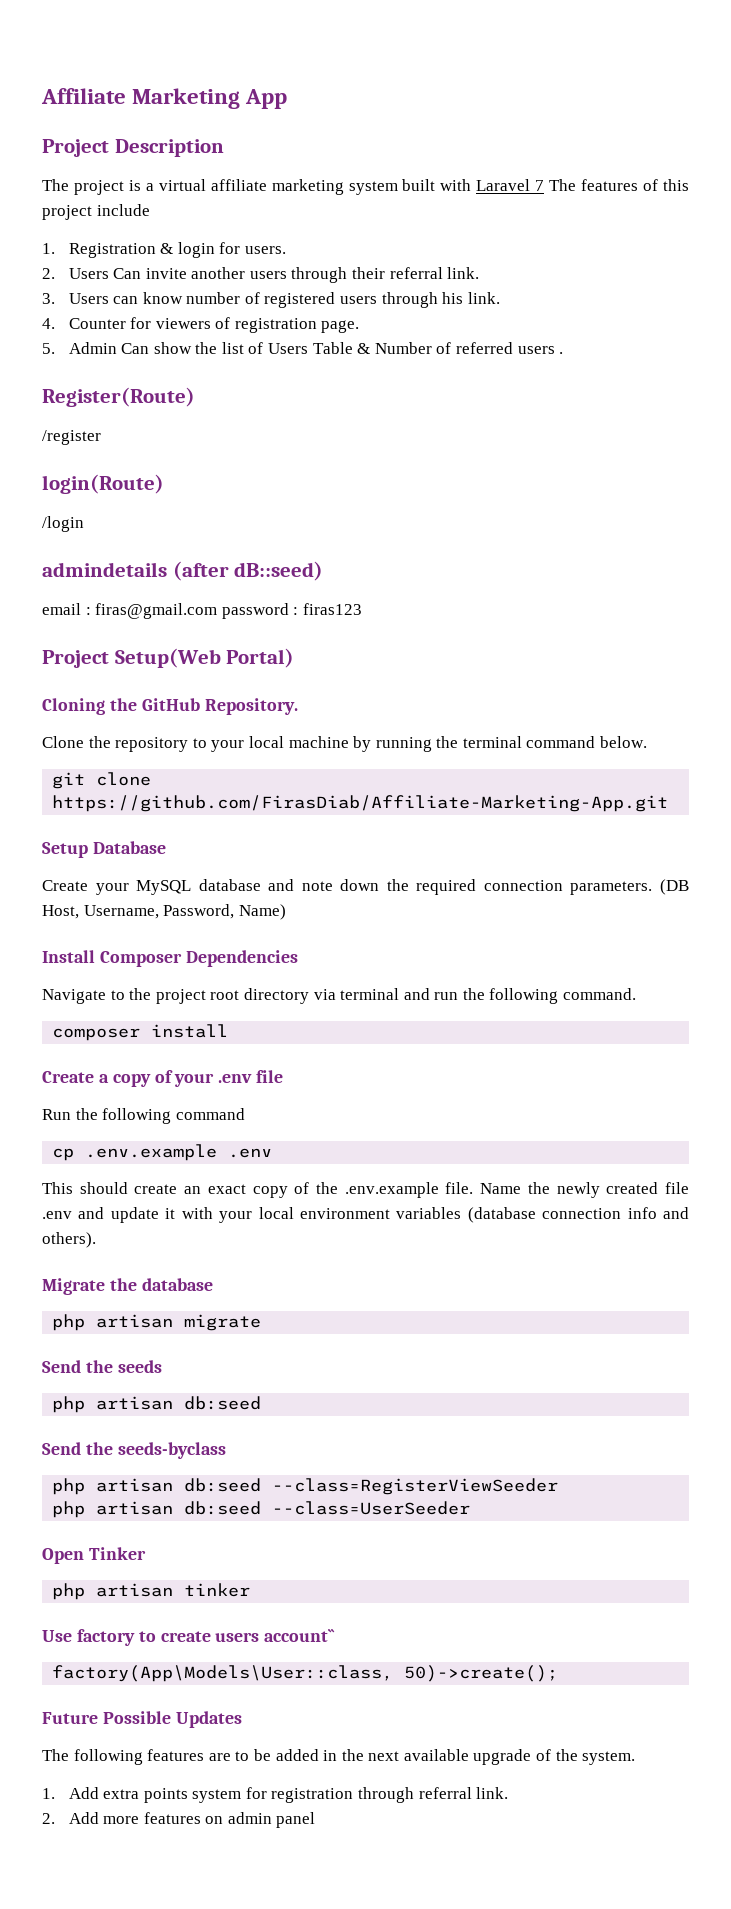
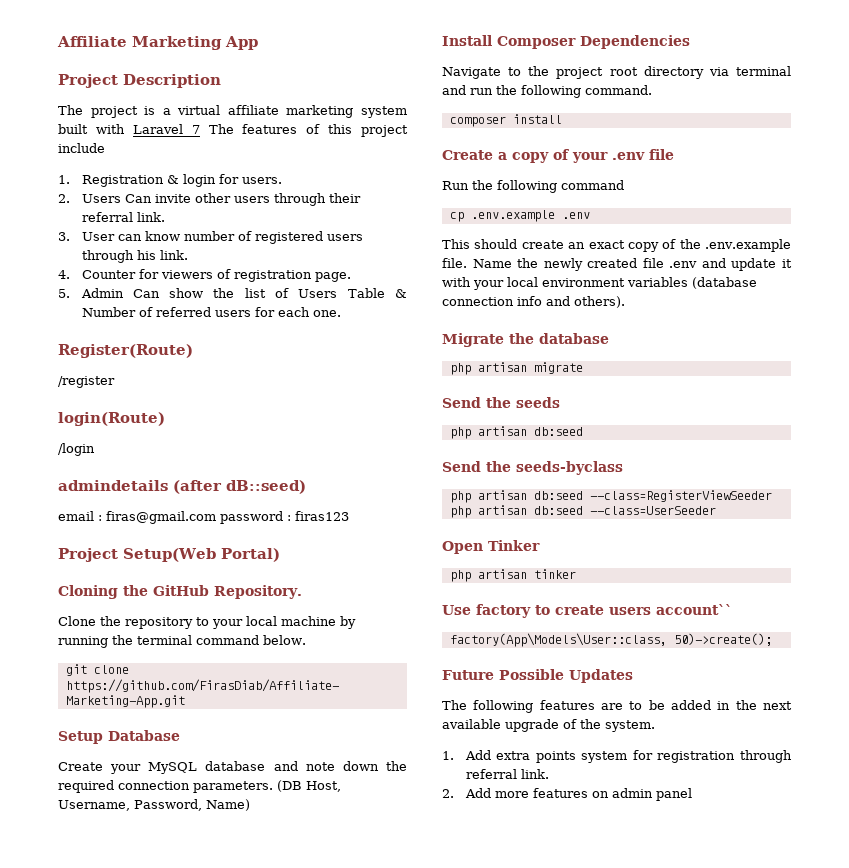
[191,267,246,279] another -> [194,193,231,203] other
[68,293,109,304] Users -> [81,232,115,241] User
[559,352,564,354] . -> [254,307,341,317] for each one.

